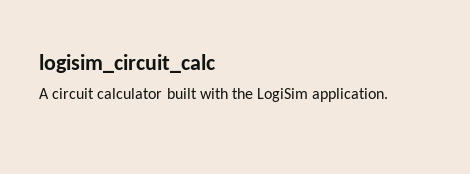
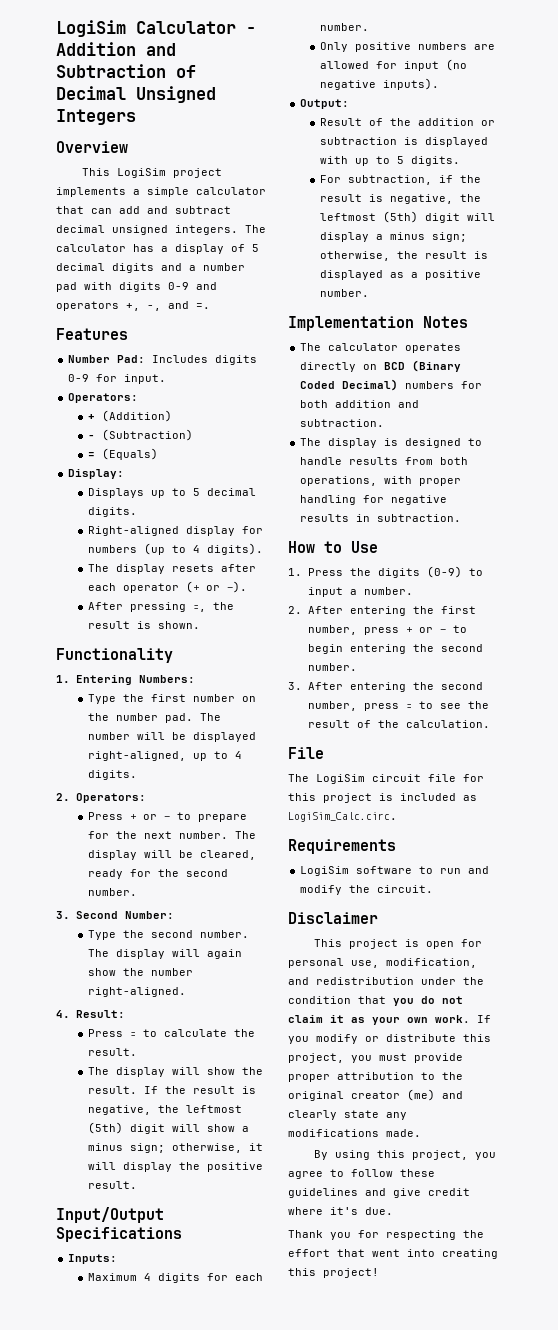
[39,54,215,73] [39,88,389,102] logisim_circuit_calc // A circuit calculator built with the LogiSim application. -> [56,20,256,37] [56,42,176,56] [56,64,196,78] [56,86,216,103] [56,109,136,125] [56,141,128,153] [82,168,223,178] [56,187,266,197] [56,206,231,214] [56,225,266,235] [56,244,259,254] [56,263,245,273] [56,282,217,292] [56,301,210,311] [56,328,128,340] [68,355,258,365] [68,374,167,384] [68,393,139,403] [88,410,173,422] [88,429,194,441] [88,448,159,460] [68,469,125,479] [88,488,257,498] [88,507,138,517] [88,526,264,536] [88,543,264,555] [88,564,257,574] [88,581,248,593] [88,602,235,612] [88,621,201,629] [56,648,173,663] [56,675,196,685] [88,694,257,704] [88,713,222,723] [88,732,257,742] [88,751,243,761] [88,770,138,780] [56,793,147,803] [88,812,248,822] [88,831,257,839] [88,850,257,860] [88,869,229,879] [88,888,138,896] [56,911,175,919] [88,930,250,940] [88,949,243,959] [88,968,194,976] [88,987,187,997] [56,1010,126,1018] [88,1029,256,1037] [88,1048,138,1056] [88,1067,264,1077] [88,1086,257,1094] [88,1105,243,1115] [88,1122,250,1134] [88,1143,264,1153] [88,1162,264,1172] [88,1181,138,1189] [56,1207,164,1223] [56,1227,182,1242] [68,1254,118,1264] [88,1273,264,1283] [320,23,370,31] [320,42,496,52] [320,59,468,71] [320,78,440,90] [300,99,350,109] [320,118,496,126] [320,137,489,147] [320,156,461,166] [320,175,482,185] [320,194,482,204] [320,211,496,223] [320,232,468,242] [320,251,489,261] [320,270,482,280] [320,289,370,297] [288,316,468,331] [300,343,462,353] [300,360,462,372] [300,379,483,391] [300,400,420,408] [300,419,385,427] [300,438,483,448] [300,457,469,465] [300,476,462,486] [300,495,448,505] [300,514,462,522] [288,541,378,553] [288,566,484,578] [308,587,414,597] [288,606,477,616] [308,625,468,635] [308,644,484,654] [308,663,358,671] [288,682,484,692] [308,701,490,711] [308,720,491,728] [288,747,324,759] [288,774,484,784] [288,793,477,803] [288,812,397,822] [288,839,396,854] [300,866,490,876] [300,885,434,895] [288,912,378,924] [314,939,483,949] [288,958,477,968] [288,977,484,985] [288,996,463,1006] [288,1015,491,1025] [288,1034,491,1044] [288,1053,463,1063] [288,1072,463,1082] [288,1089,463,1101] [288,1110,407,1120] [288,1129,421,1137] [314,1150,497,1160] [288,1169,435,1179] [288,1188,470,1198] [288,1207,393,1215] [288,1230,484,1240] [288,1249,498,1259] [288,1268,379,1278] LogiSim Calculator - Addition and Subtraction of Decimal Unsigned Integers // Overview // This LogiSim project implements a simple calculator that can add and subtract decimal unsigned integers. The calculator has a display of 5 decimal digits and a number pad with digits 0-9 and operators +, -, and =. // Features // Number Pad: Includes digits 0-9 for input. // Operators: // + (Addition) // - (Subtraction) // = (Equals) // Display: // Displays up to 5 decimal digits. // Right-aligned display for numbers (up to 4 digits). // The display resets after each operator (+ or -). // After pressing =, the result is shown. // Functionality // 1. Entering Numbers: // Type the first number on the number pad. The number will be displayed right-aligned, up to 4 digits. // 2. Operators: // Press + or - to prepare for the next number. The display will be cleared, ready for the second number. // 3. Second Number: // Type the second number. The display will again show the number right-aligned. // 4. Result: // Press = to calculate the result. // The display will show the result. If the result is negative, the leftmost (5th) digit will show a minus sign; otherwise, it will display the positive result. // Input/Output Specifications // Inputs: // Maximum 4 digits for each number. // Only positive numbers are allowed for input (no negative inputs). // Output: // Result of the addition or subtraction is displayed with up to 5 digits. // For subtraction, if the result is negative, the leftmost (5th) digit will display a minus sign; otherwise, the result is displayed as a positive number. // Implementation Notes // The calculator operates directly on BCD (Binary Coded Decimal) numbers for both addition and subtraction. // The display is designed to handle results from both operations, with proper handling for negative results in subtraction. // How to Use // 1. Press the digits (0-9) to input a number. // 2. After entering the first number, press + or - to begin entering the second number. // 3. After entering the second number, press = to see the result of the calculation. // File // The LogiSim circuit file for this project is included as LogiSim_Calc.circ. // Requirements // LogiSim software to run and modify the circuit. // Disclaimer // This project is open for personal use, modification, and redistribution under the condition that you do not claim it as your own work. If you modify or distribute this project, you must provide proper attribution to the original creator (me) and clearly state any modifications made. // By using this project, you agree to follow these guidelines and give credit where it's due. // Thank you for respecting the effort that went into creating this project!

